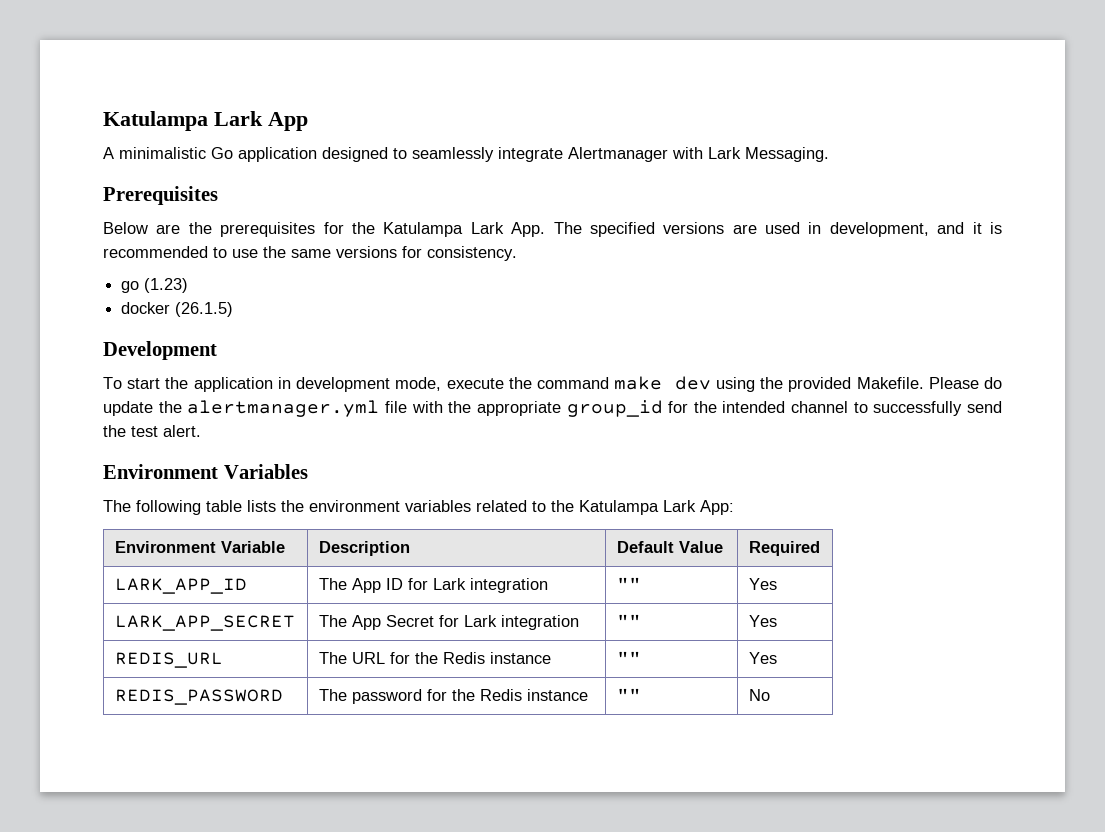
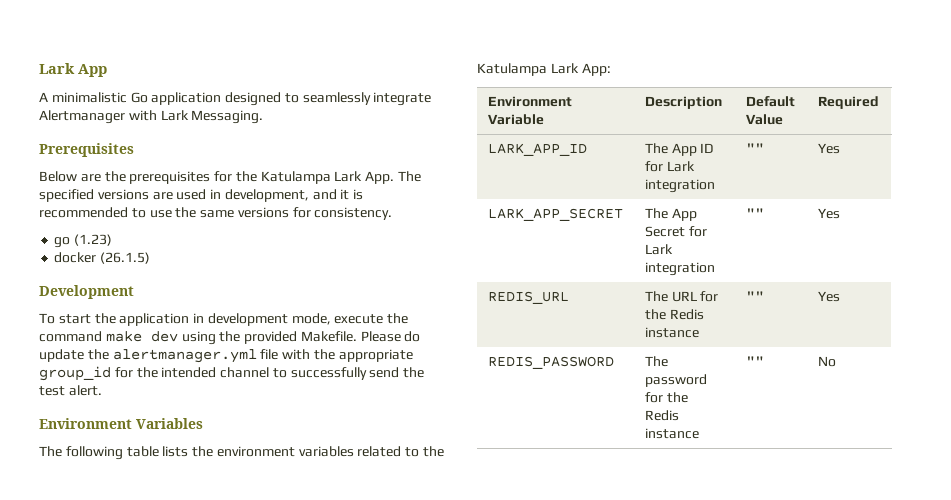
[103,111,208,131] Katulampa -> (39, 68) none

